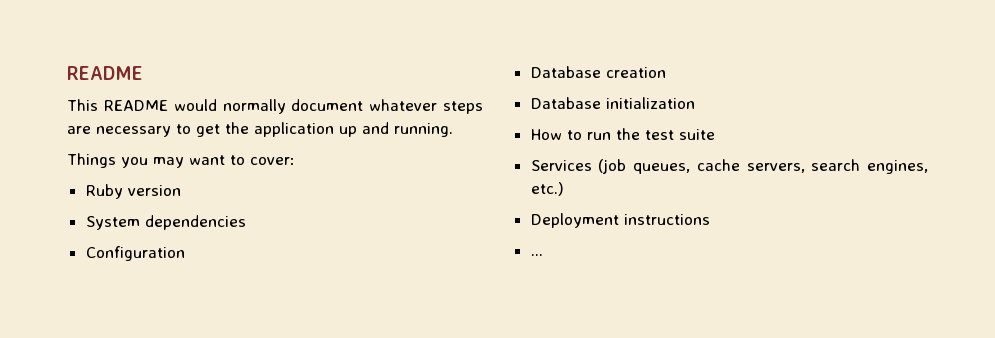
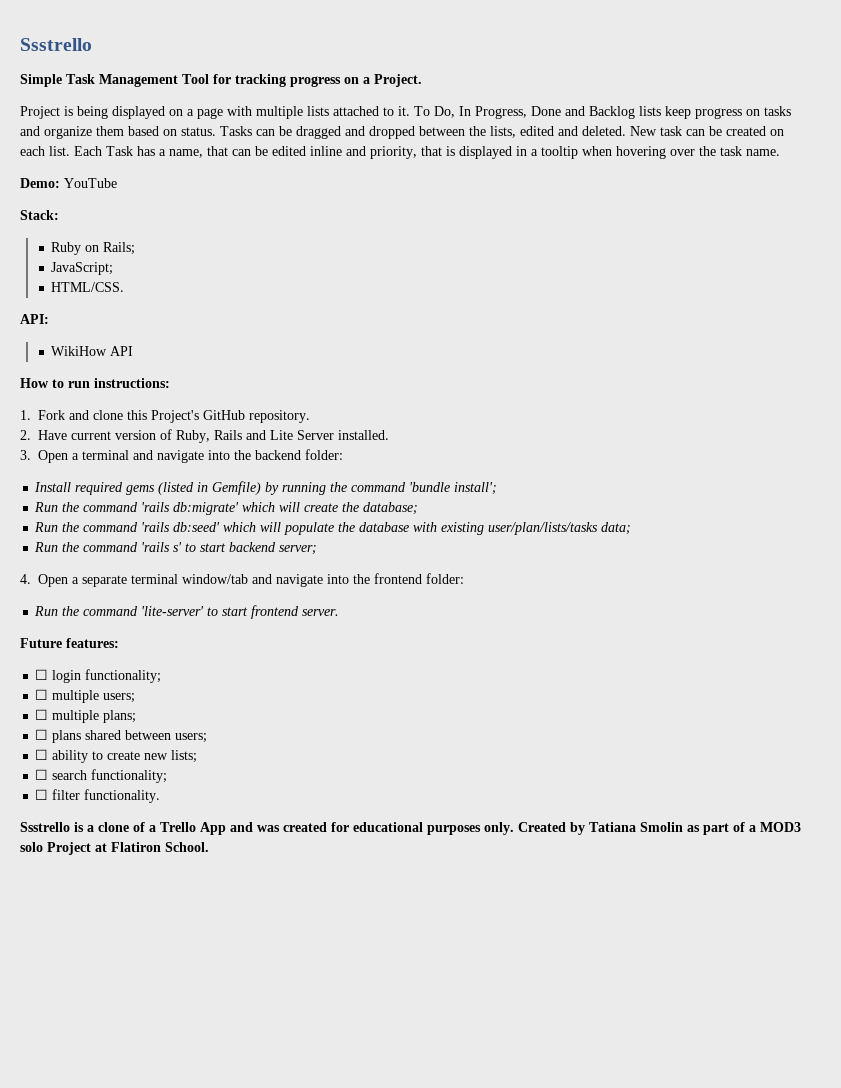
[67,66,143,80] [67,99,483,114] [67,122,453,137] [67,153,295,168] [85,184,181,199] [85,215,246,230] [85,246,185,261] [530,66,666,78] [530,97,695,109] [530,128,715,140] [530,159,928,174] [530,182,564,196] [530,213,710,228] [530,254,543,256] README // This README would normally document whatever steps are necessary to get the application up and running. // Things you may want to cover: // Ruby version // System dependencies // Configuration // Database creation // Database initialization // How to run the test suite // Services (job queues, cache servers, search engines, etc.) // Deployment instructions // ... -> [20,38,92,51] [20,74,422,87] [20,106,791,119] [20,126,784,139] [20,146,780,159] [20,178,117,188] [20,210,59,220] [51,242,136,255] [51,262,114,275] [51,282,125,292] [20,314,49,324] [51,346,134,356] [20,378,170,388] [20,410,310,423] [20,429,389,443] [20,449,343,463] [34,481,498,495] [34,502,419,515] [34,522,632,535] [34,542,318,555] [20,573,464,587] [34,605,340,619] [20,638,119,648] [35,669,162,683] [35,689,136,703] [35,709,137,723] [35,729,208,743] [35,749,198,763] [35,769,168,783] [35,789,161,803] [20,822,801,835] [20,842,209,855] Ssstrello // Simple Task Management Tool for tracking progress on a Project. // Project is being displayed on a page with multiple lists attached to it. To Do, In Progress, Done and Backlog lists keep progress on tasks and organize them based on status. Tasks can be dragged and dropped between the lists, edited and deleted. New task can be created on each list. Each Task has a name, that can be edited inline and priority, that is displayed in a tooltip when hovering over the task name. // Demo: YouTube // Stack: // Ruby on Rails; // JavaScript; // HTML/CSS. // API: // WikiHow API // How to run instructions: // 1. Fork and clone this Project's GitHub repository. // 2. Have current version of Ruby, Rails and Lite Server installed. // 3. Open a terminal and navigate into the backend folder: // Install required gems (listed in Gemfile) by running the command 'bundle install'; // Run the command 'rails db:migrate' which will create the database; // Run the command 'rails db:seed' which will populate the database with existing user/plan/lists/tasks data; // Run the command 'rails s' to start backend server; // 4. Open a separate terminal window/tab and navigate into the frontend folder: // Run the command 'lite-server' to start frontend server. // Future features: // ☐ login functionality; // ☐ multiple users; // ☐ multiple plans; // ☐ plans shared between users; // ☐ ability to create new lists; // ☐ search functionality; // ☐ filter functionality. // Ssstrello is a clone of a Trello App and was created for educational purposes only. Created by Tatiana Smolin as part of a MOD3 solo Project at Flatiron School.

